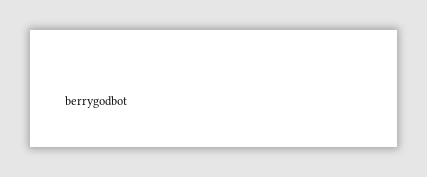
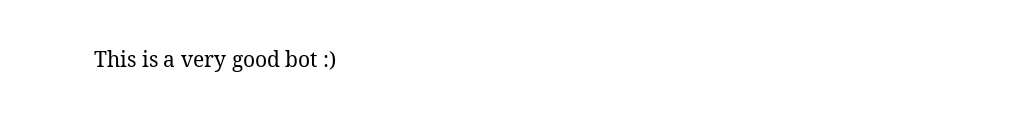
[65,96,127,108] berrygodbot -> [94,50,337,72] This is a very good bot :)

